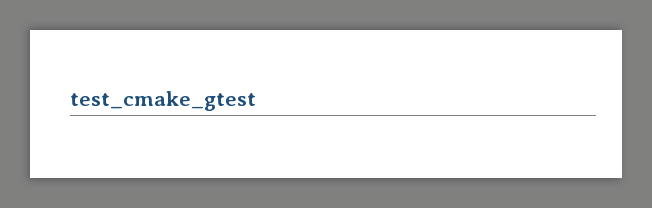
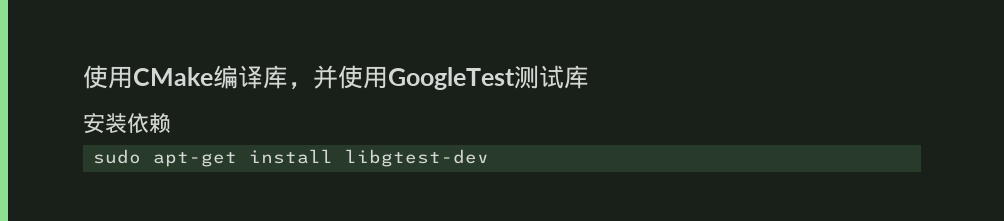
[70,91,256,111] test_cmake_gtest -> [83,65,589,90] [83,113,171,134] [92,149,489,167] 使用CMake编译库，并使用GoogleTest测试库 // 安装依赖 // sudo apt-get install libgtest-dev

